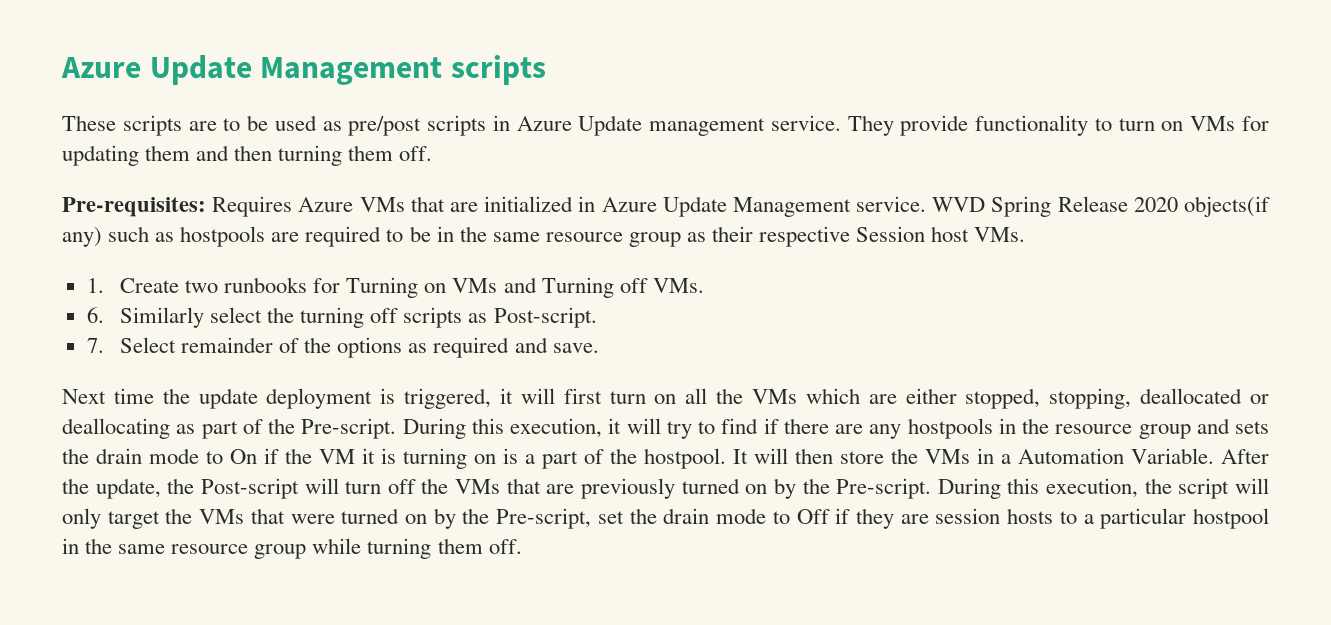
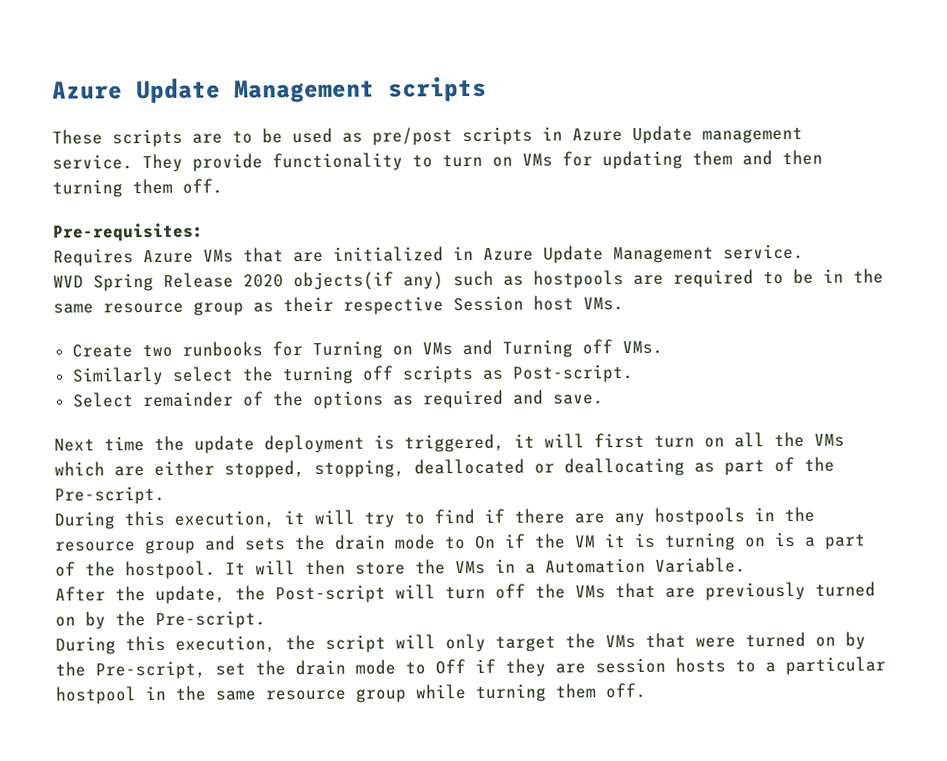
(206, 207) none -> (204, 232) //
(927, 204) none -> (804, 251) //
[86,278,104,293] 1. -> (624, 304) none
[86,307,104,323] 6. -> (663, 347) none
[86,338,104,353] 7. -> (634, 373) none
(397, 428) none -> (165, 495) //
(1214, 456) none -> (746, 565) //
(932, 488) none -> (266, 620) //

